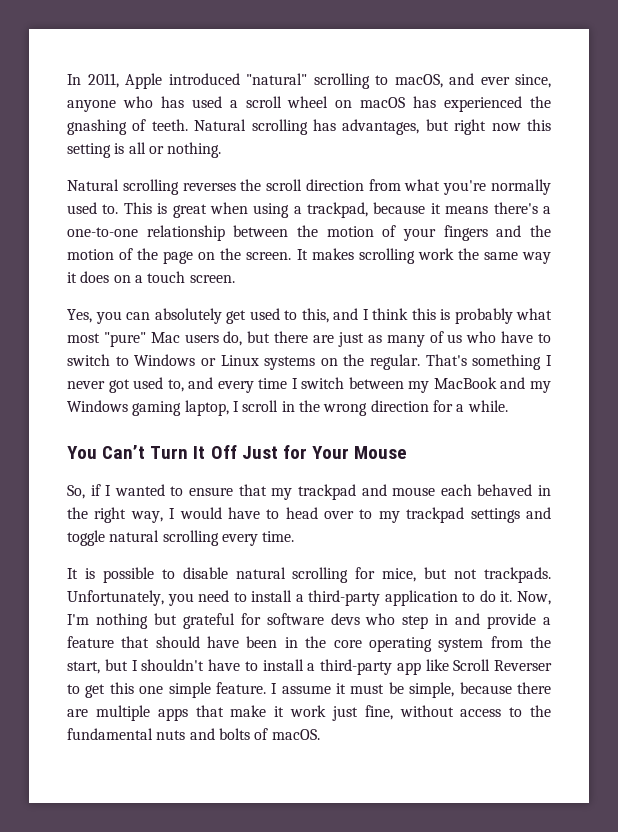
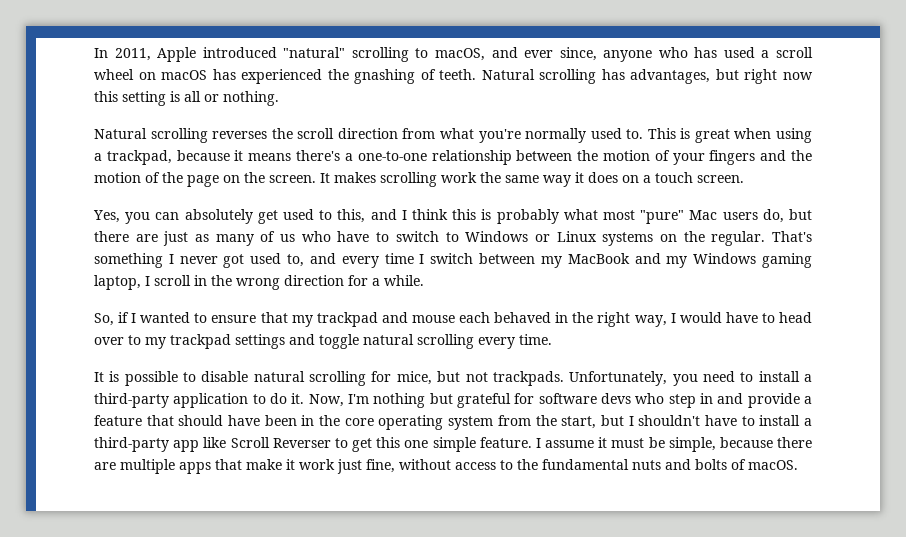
[67,445,408,459] // You Can’t Turn It Off Just for Your Mouse -> (424, 280) none

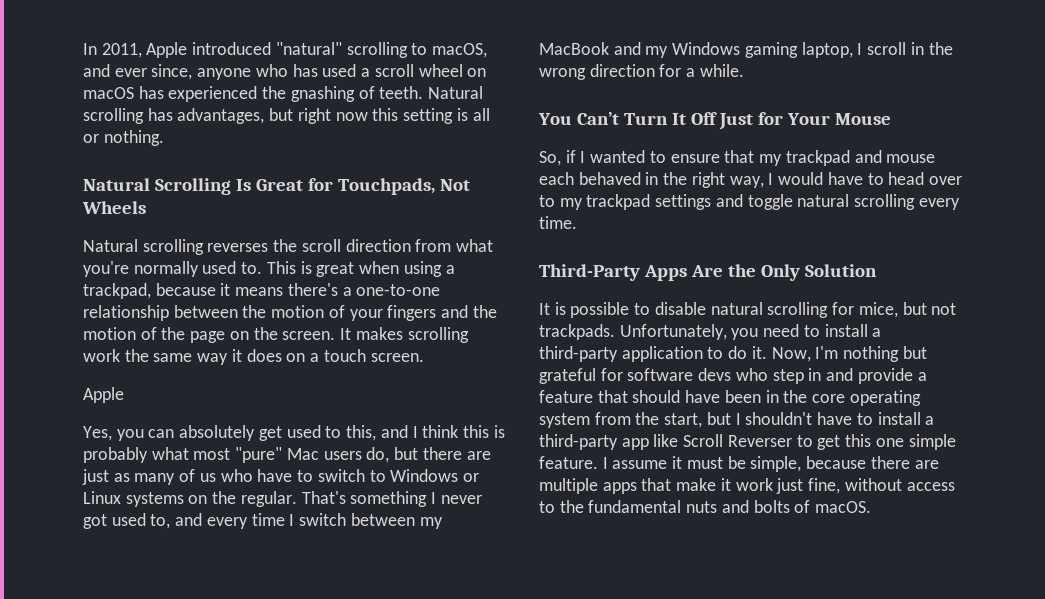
(279, 98) none -> [83,178,470,195] [82,201,146,214] // Natural Scrolling Is Great for Touchpads, Not Wheels
(744, 179) none -> [83,387,124,403] // Apple
(424, 280) none -> [538,112,891,130] // You Can’t Turn It Off Just for Your Mouse
(552, 339) none -> [539,264,877,281] // Third-Party Apps Are the Only Solution

